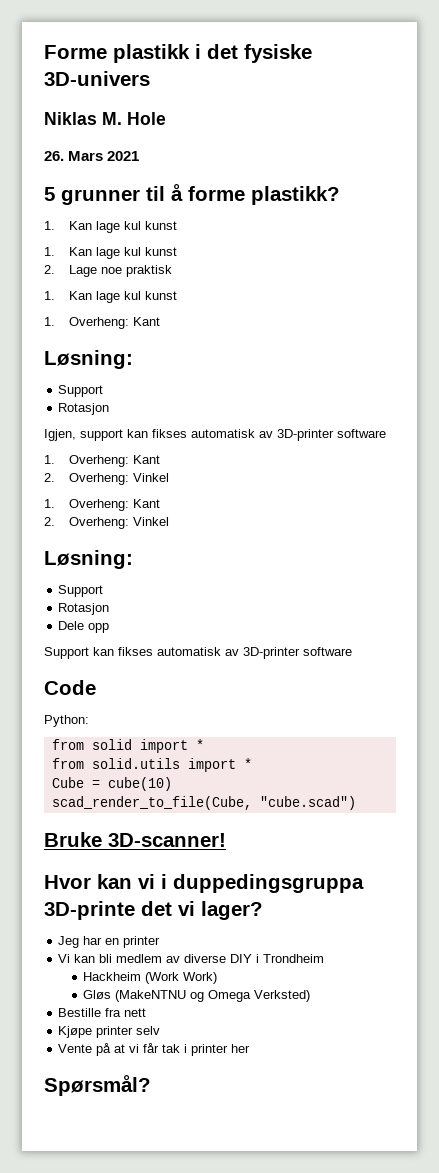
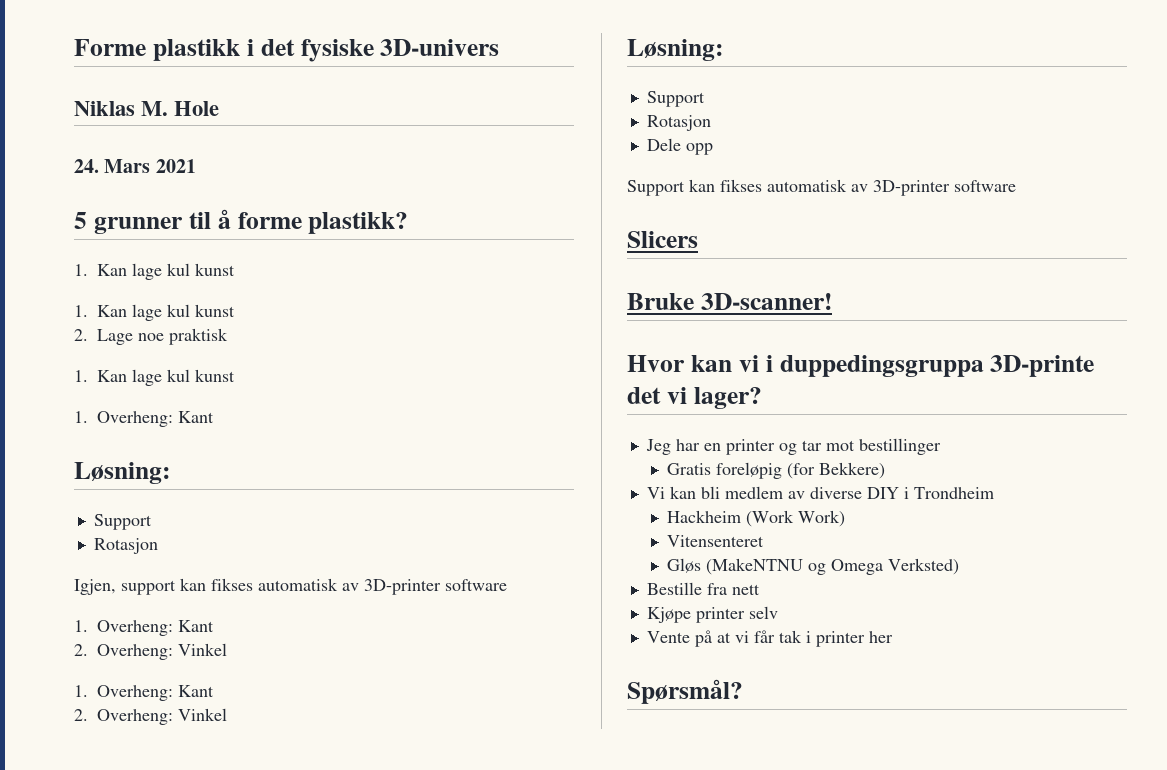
[44,151,64,161] 26. -> [74,159,99,173] 24.
[44,680,96,695] [44,715,89,727] [51,739,204,753] [51,758,252,772] [51,777,172,791] [51,796,356,810] Code // Python: // from solid import * // from solid.utils import * // Cube = cube(10) // scad_render_to_file(Cube, "cube.scad") -> [627,231,698,248] Slicers
(161, 942) none -> [778,438,941,455] [667,462,886,479] og tar mot bestillinger // Gratis foreløpig (for Bekkere)
(218, 978) none -> [667,535,765,547] // Vitensenteret

